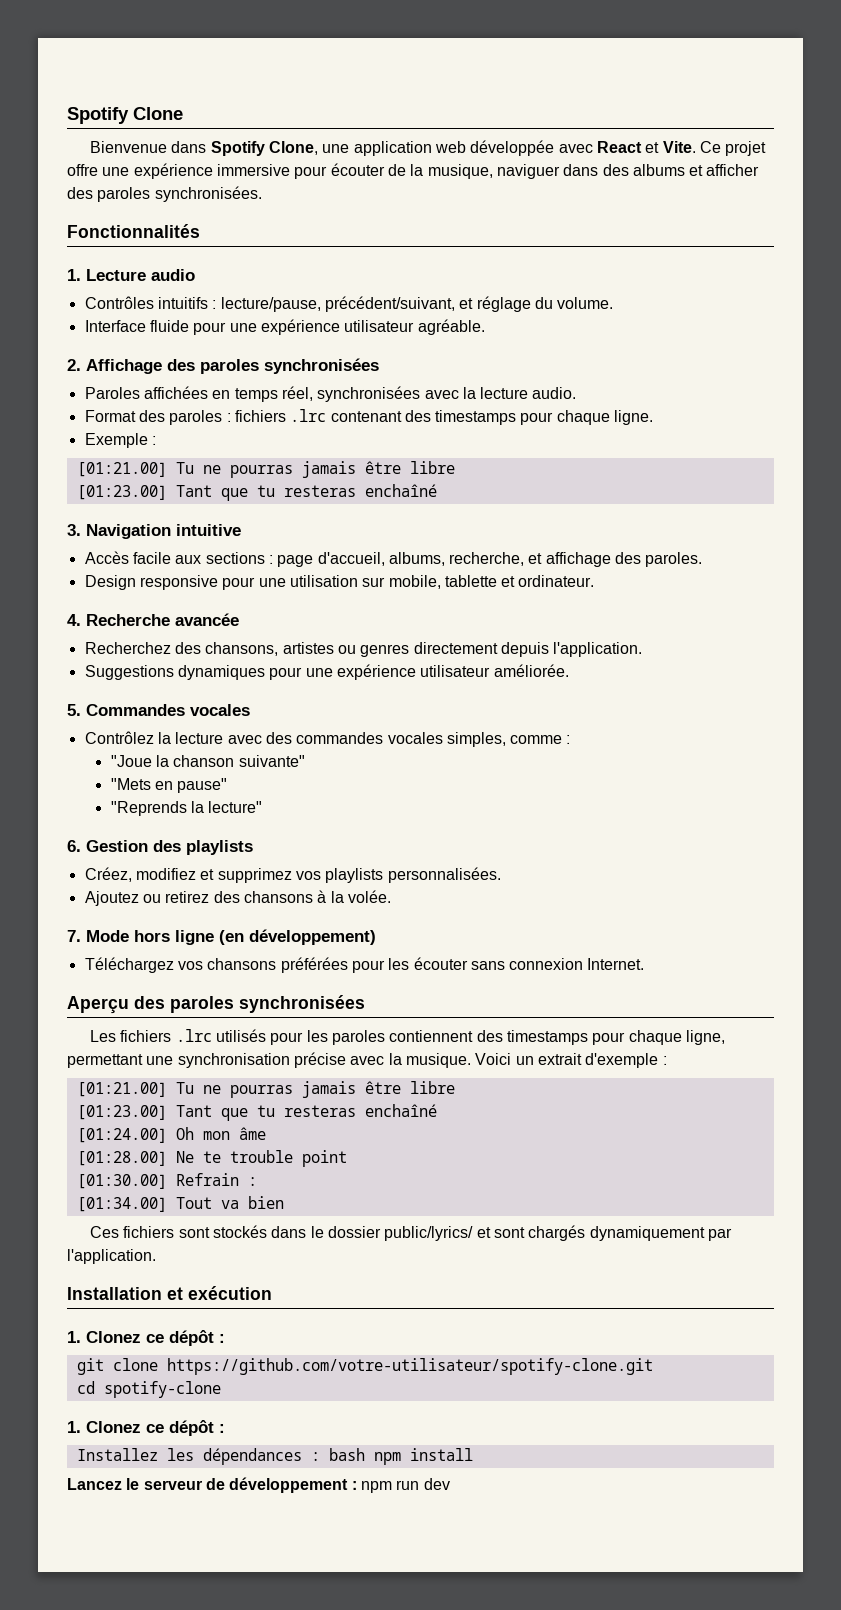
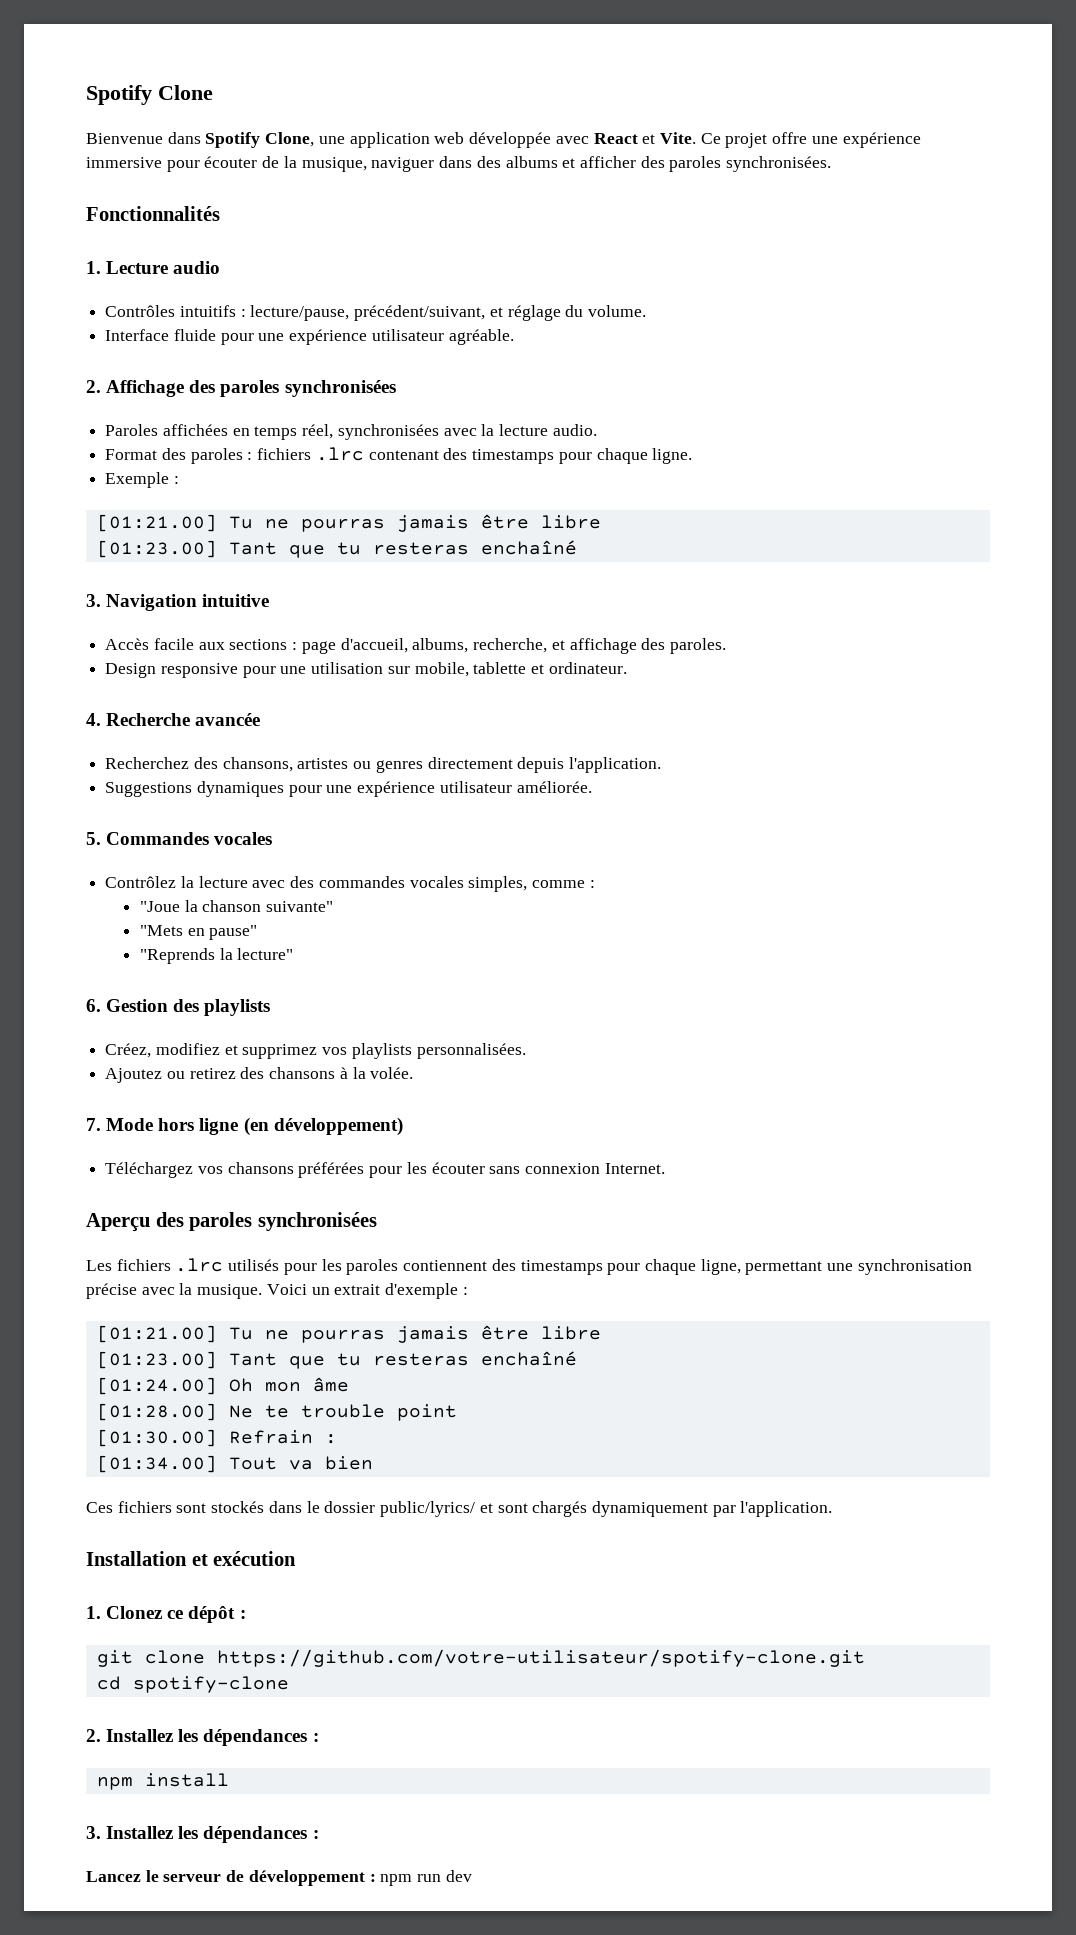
[67,1420,225,1436] [76,1448,365,1465] 1. Clonez ce dépôt : // Installez les dépendances : bash -> [86,1729,319,1746] 2. Installez les dépendances : //
(473, 1454) none -> [86,1826,319,1843] // 3. Installez les dépendances :

